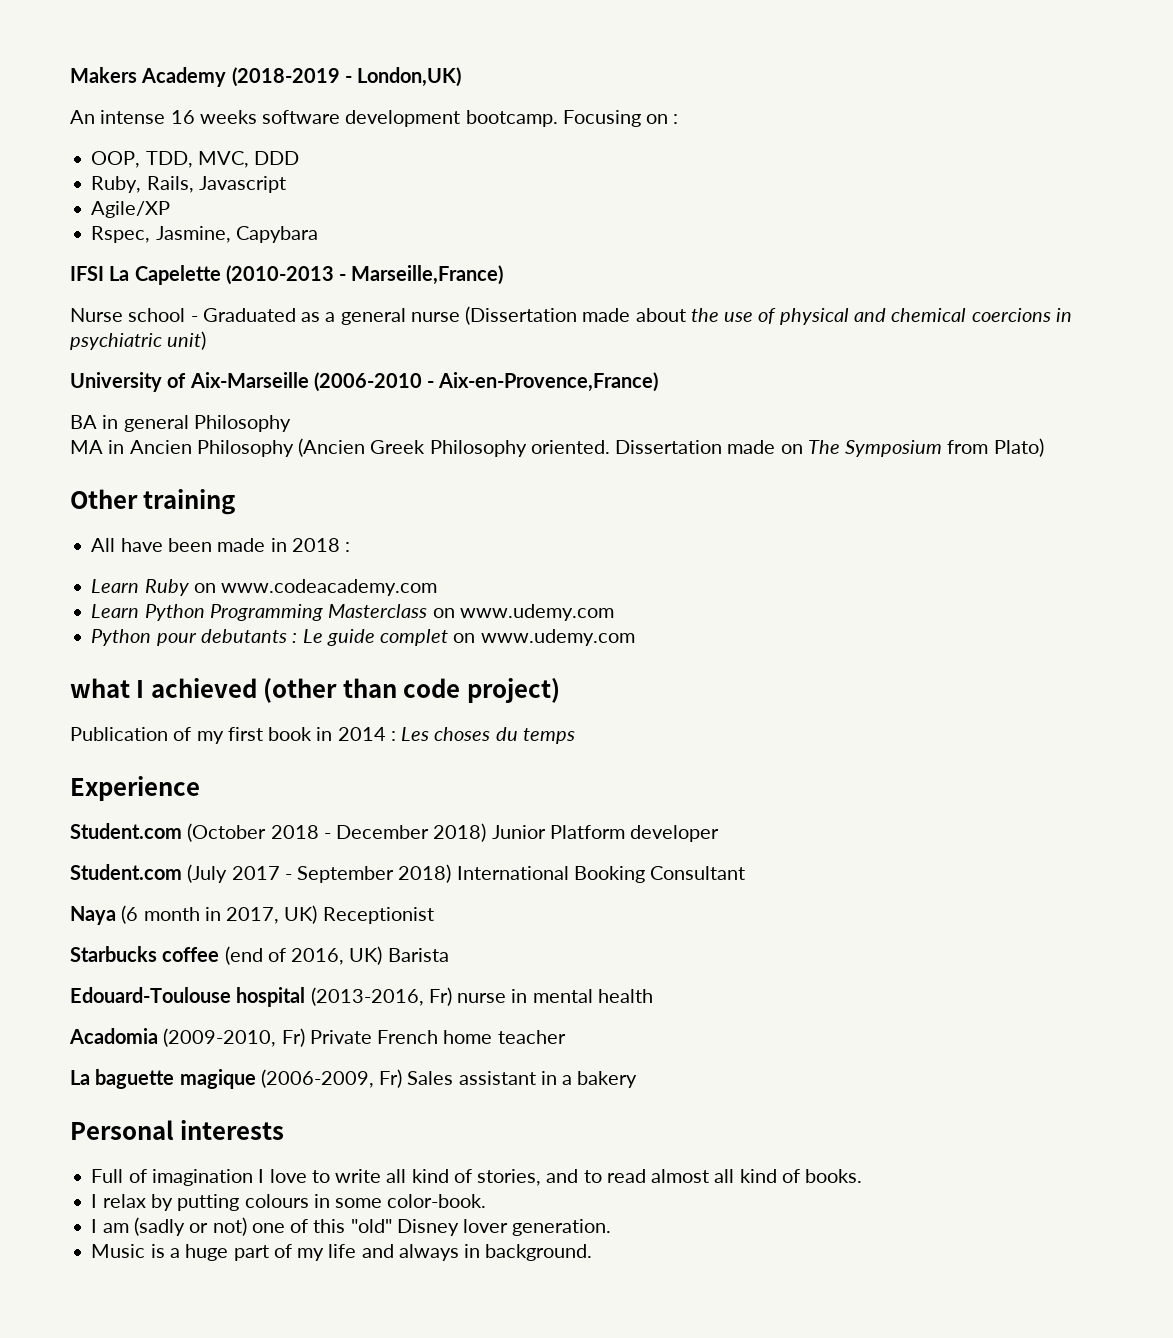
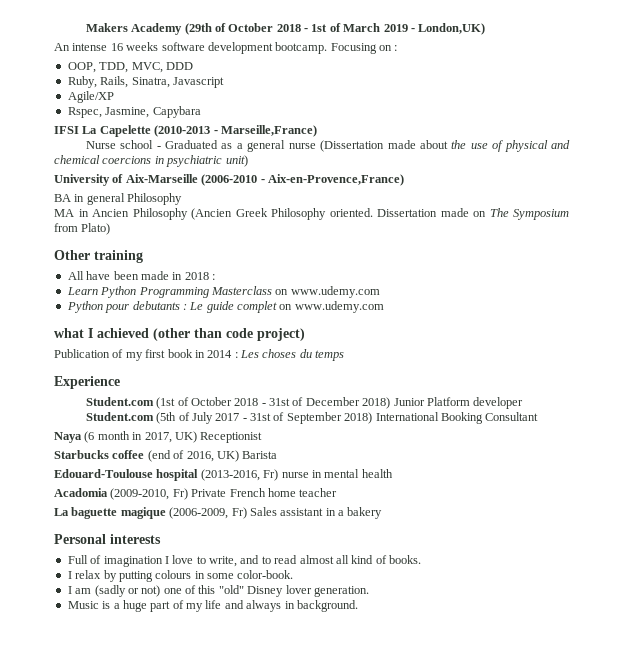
[231,67,340,87] (2018-2019 -> [184,23,408,35] (29th of October 2018 - 1st of March 2019
(194, 184) none -> [131,77,170,88] Sinatra,
[91,579,438,596] // Learn Ruby on www.codeacademy.com -> (215, 277) none
[187,823,331,842] (October 2018 - -> [156,397,304,409] (1st of October 2018 - 31st of
[187,864,292,883] (July 2017 - -> [156,412,285,424] (5th of July 2017 - 31st of
[335,1169,542,1186] write all kind of stories, -> [209,556,237,567] write,

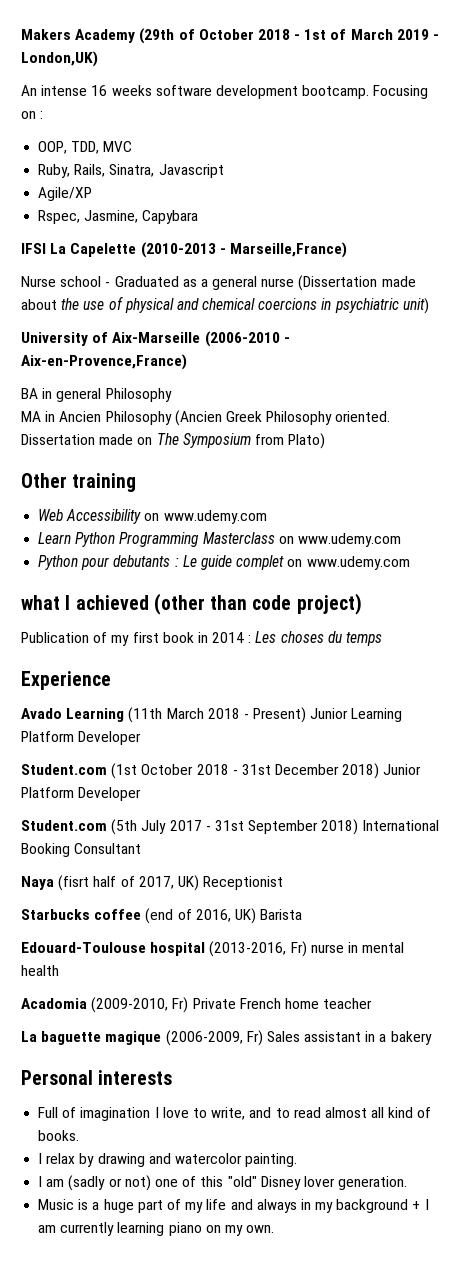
[131,62,193,73] MVC, DDD -> [103,141,133,152] MVC
[67,271,215,280] All have been made in 2018 : -> [38,509,267,524] Web Accessibility on www.udemy.com
(120, 382) none -> [21,707,403,723] [21,731,142,745] // Avado Learning (11th March 2018 - Present) Junior Learning Platform Developer
[177,397,189,406] of -> (138, 771) none
[292,397,304,406] of -> (271, 769) none
[473,397,524,409] developer -> [78,787,142,801] Developer
[178,412,190,421] of -> (138, 827) none
[273,412,285,421] of -> (244, 825) none
[84,431,143,443] (6 month in -> [58,875,135,891] (fisrt half of
[118,570,294,582] putting colours in some color-book. -> [97,1153,298,1167] drawing and watercolor painting.
[296,600,358,612] background. -> [315,1199,429,1213] [38,1222,275,1236] my background + I am currently learning piano on my own.

